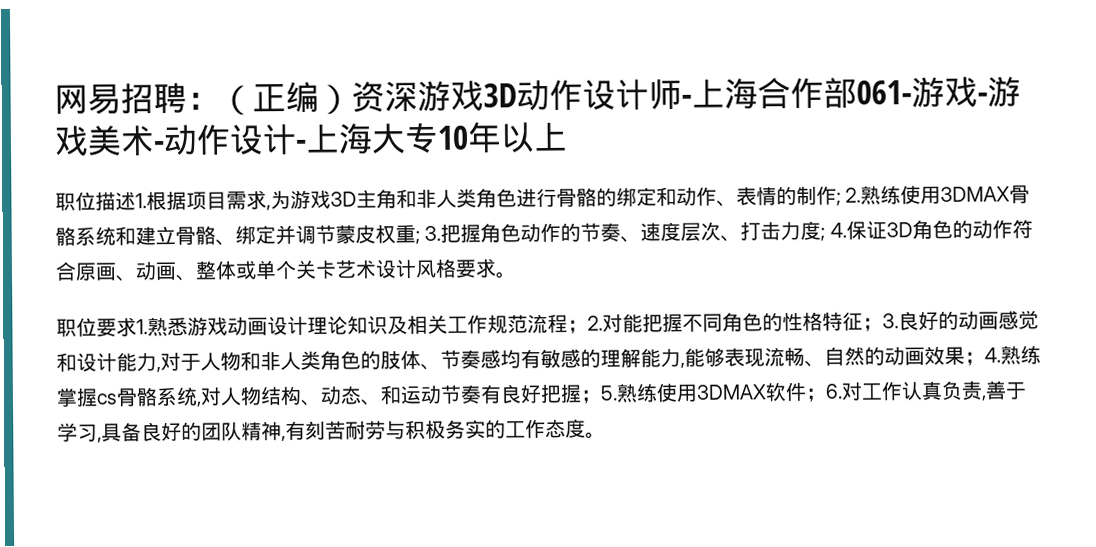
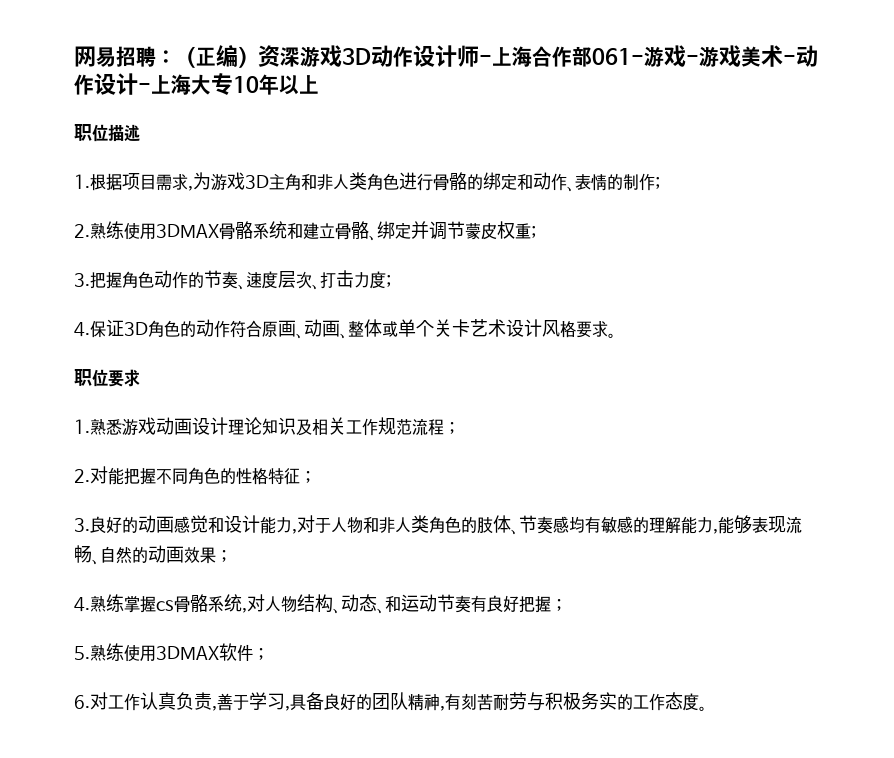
(136, 201) none -> (140, 133) //
(841, 199) none -> (660, 182) //
(420, 238) none -> (536, 231) //
(826, 234) none -> (391, 280) //
(137, 327) none -> (140, 378) //
(588, 326) none -> (460, 427) //
(883, 324) none -> (316, 476) //
(985, 358) none -> (232, 555) //
(602, 396) none -> (567, 604) //
(827, 394) none -> (269, 653) //

